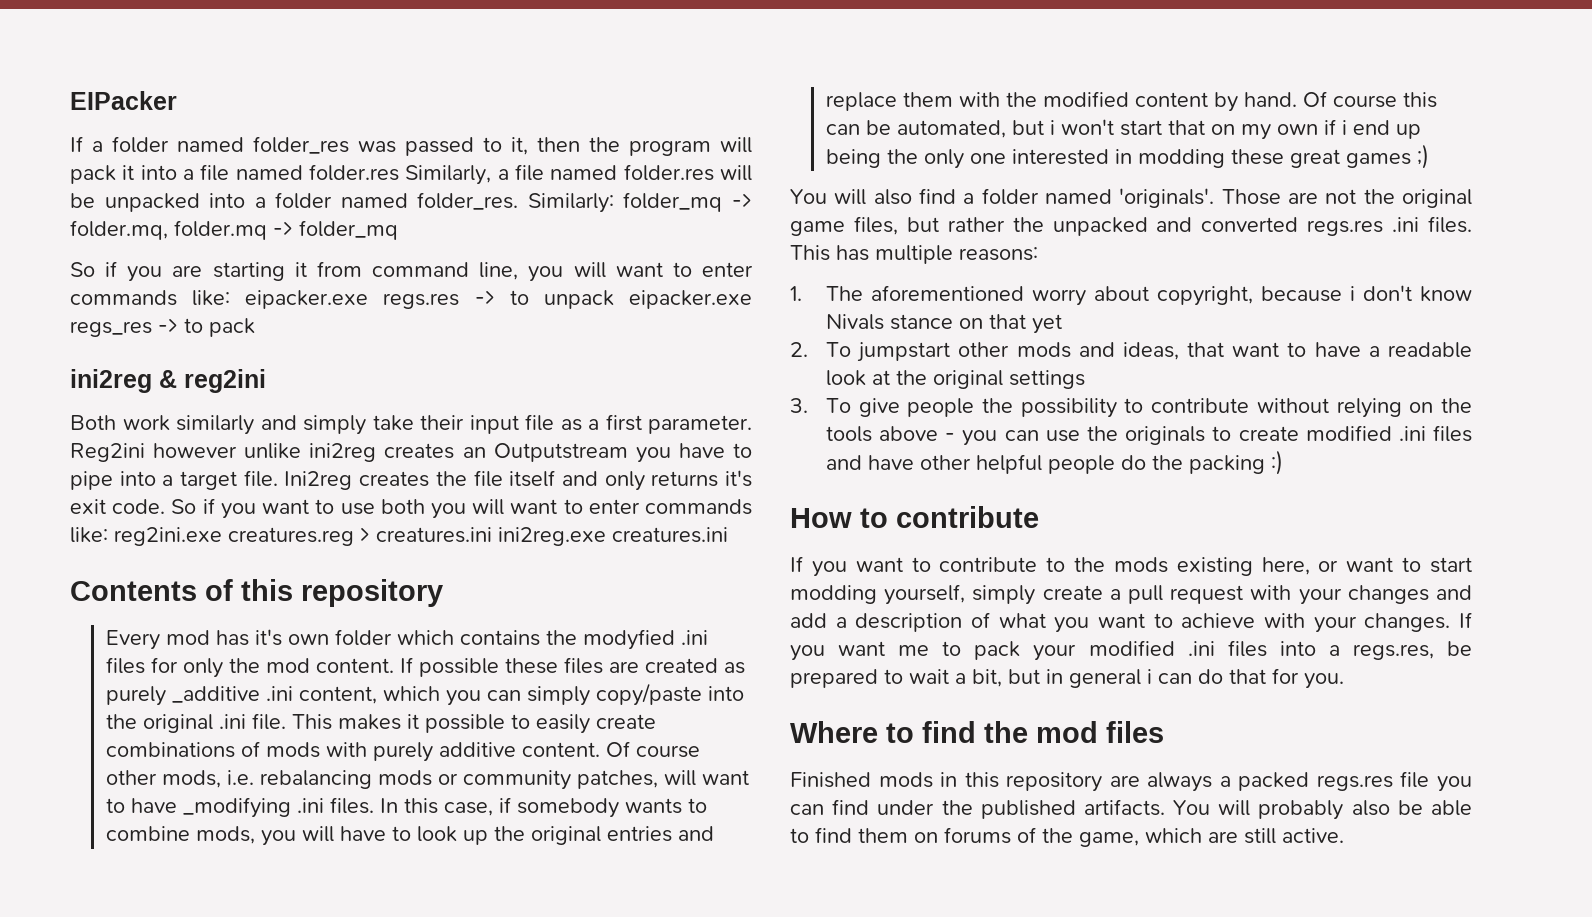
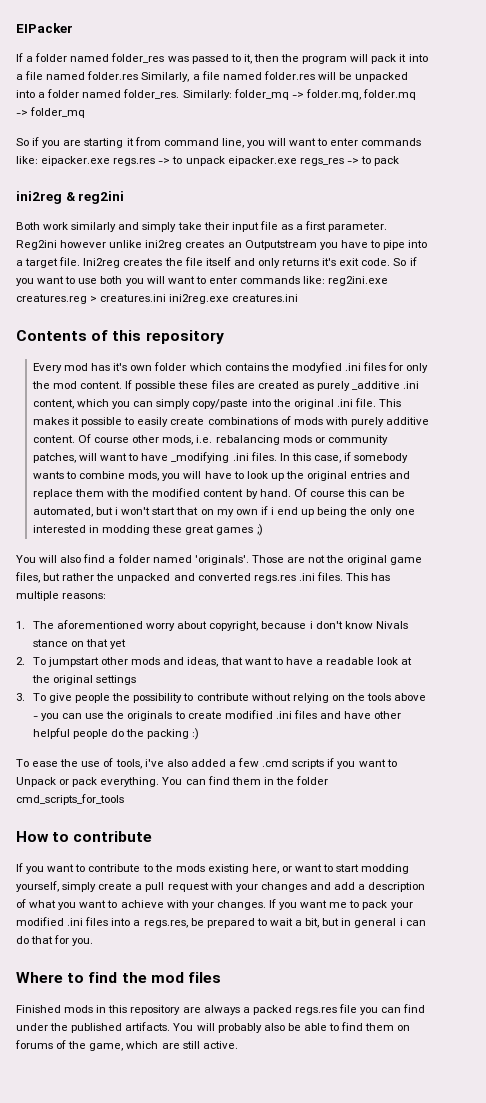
(1283, 462) none -> [16,758,397,769] [16,776,329,787] [16,794,124,805] // To ease the use of tools, i've also added a few .cmd scripts if you want to Unpack or pack everything. You can find them in the folder cmd_scripts_for_tools

